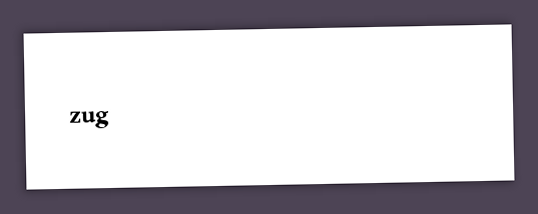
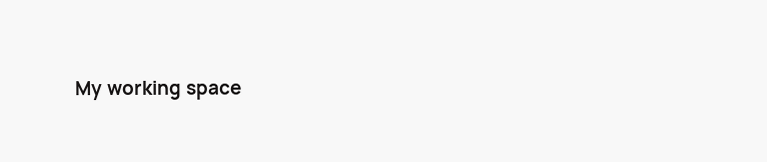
[69,111,110,129] zug -> [74,80,243,101] My working space

